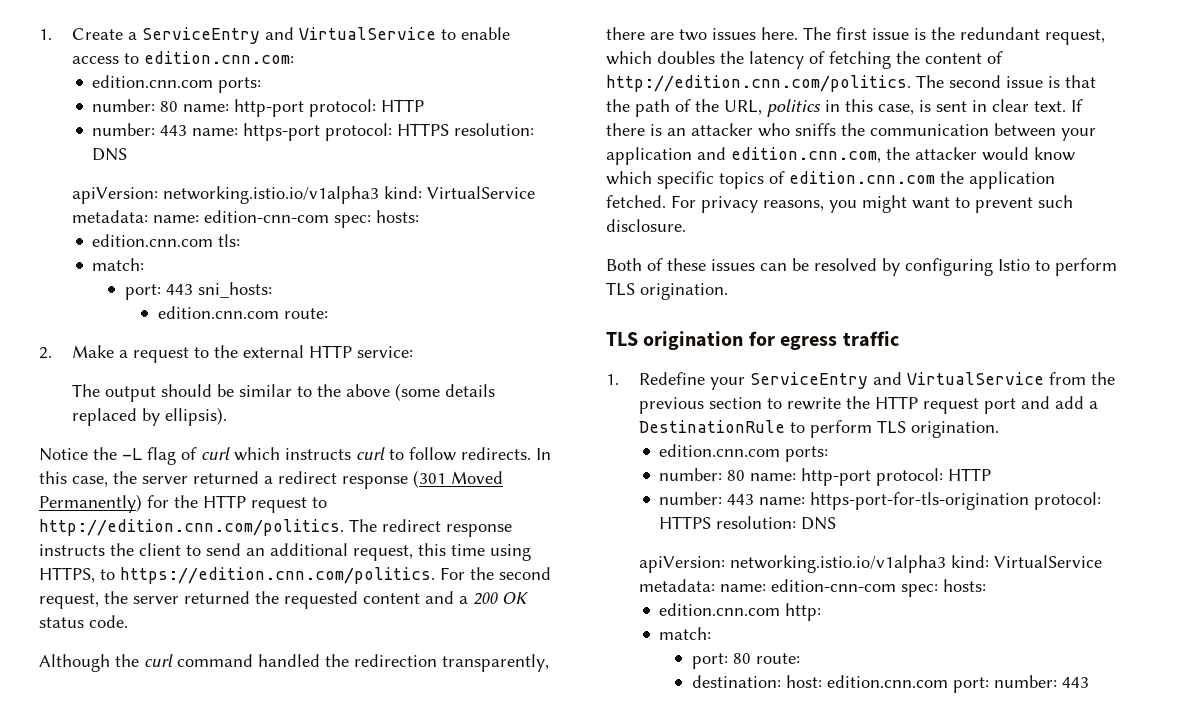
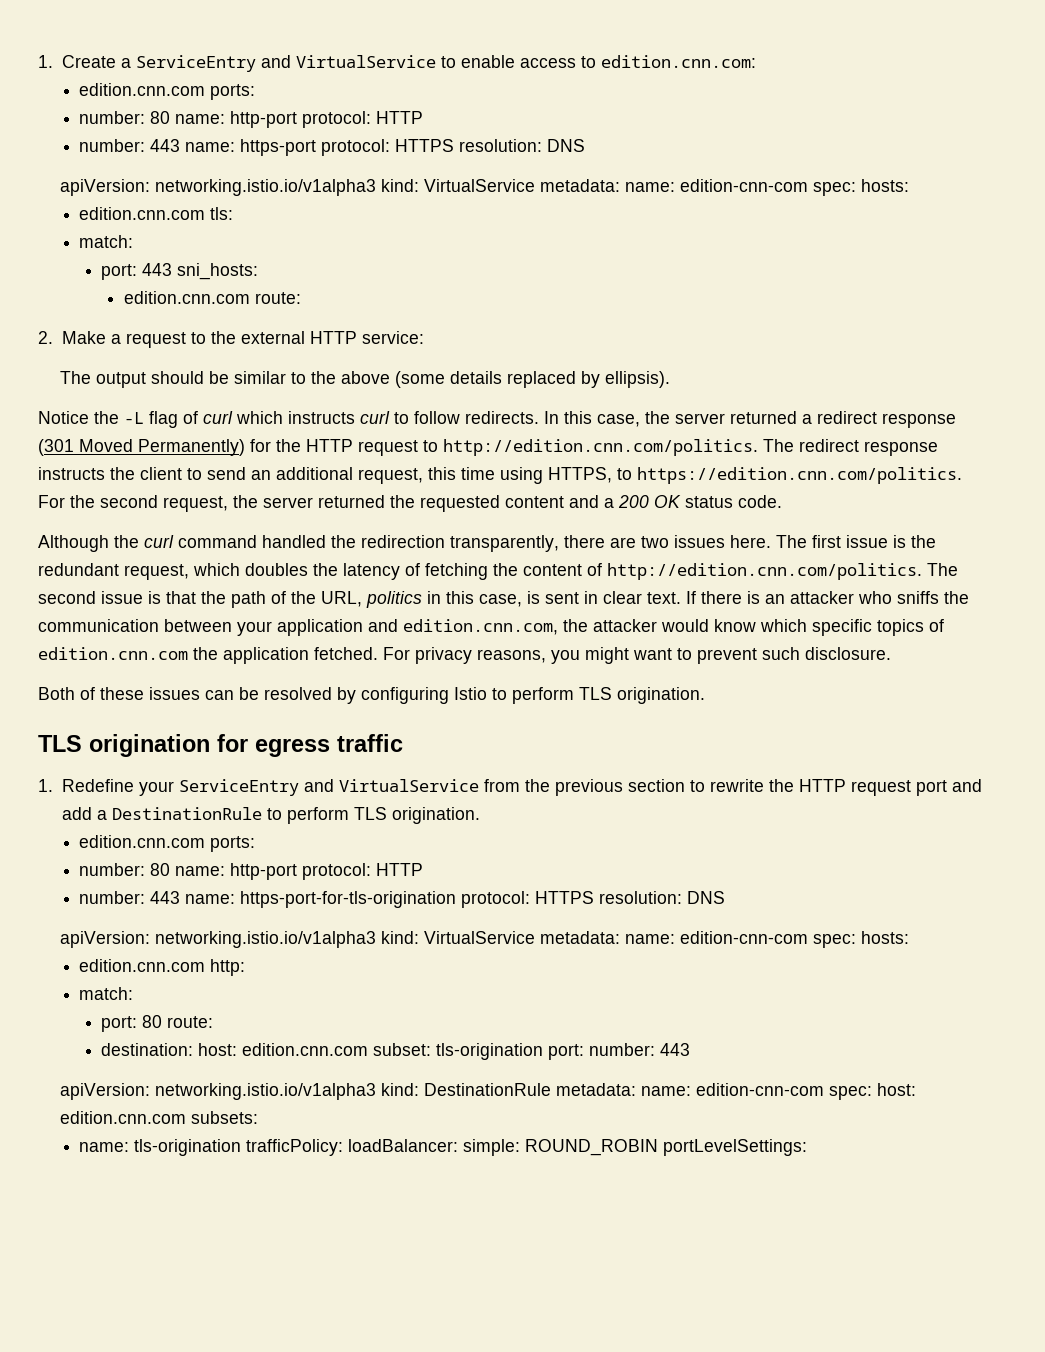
(948, 681) none -> [373,1043,544,1060] subset: tls-origination
(1089, 682) none -> [60,1083,917,1100] [60,1111,259,1124] [79,1139,808,1156] // apiVersion: networking.istio.io/v1alpha3 kind: DestinationRule metadata: name: edition-cnn-com spec: host: edition.cnn.com subsets: // name: tls-origination trafficPolicy: loadBalancer: simple: ROUND_ROBIN portLevelSettings:

